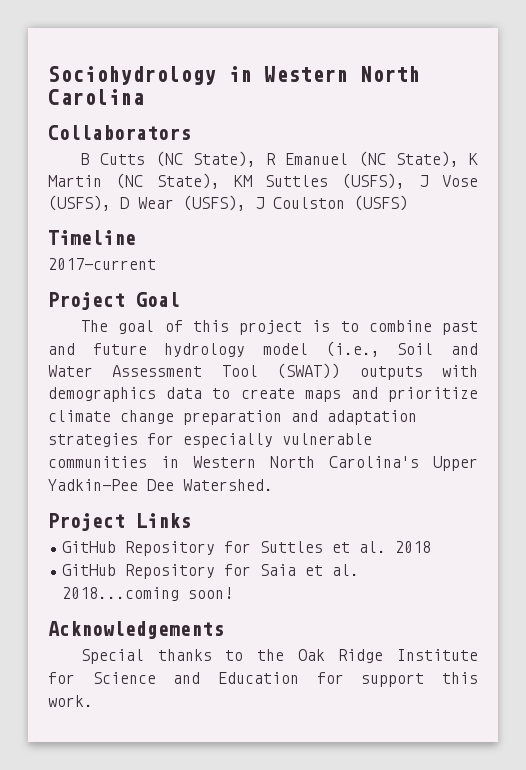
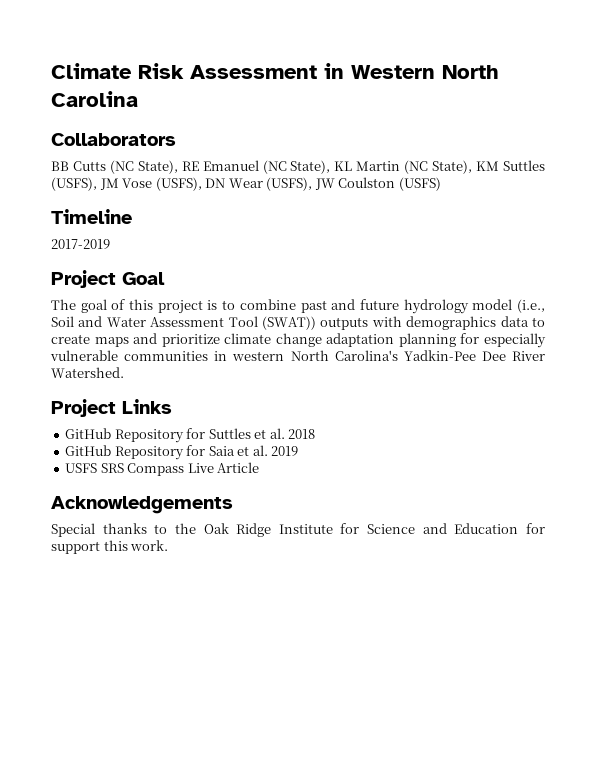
[48,66,216,85] Sociohydrology -> [51,63,317,79] Climate Risk Assessment
[81,153,91,165] B -> [51,161,69,171] BB
[266,153,277,165] R -> [181,161,199,171] RE
[468,153,478,165] K -> [334,161,353,171] KL
[419,175,429,187] J -> [99,178,119,190] JM
[120,197,129,209] D -> [205,178,226,188] DN
[255,197,264,209] J -> [314,178,335,190] JW
[48,258,156,270] 2017-current -> [51,239,110,249] 2017-2019
[183,410,417,425] [48,433,138,447] preparation and adaptation strategies -> [326,333,456,347] adaptation planning
[193,456,256,468] Western -> [232,351,285,361] western
[433,456,478,471] Upper -> (398, 355) none
(174, 485) none -> [512,351,545,361] River
[62,587,234,601] 2018...coming soon! -> [271,446,299,456] [65,462,260,476] 2019 // USFS SRS Compass Live Article

